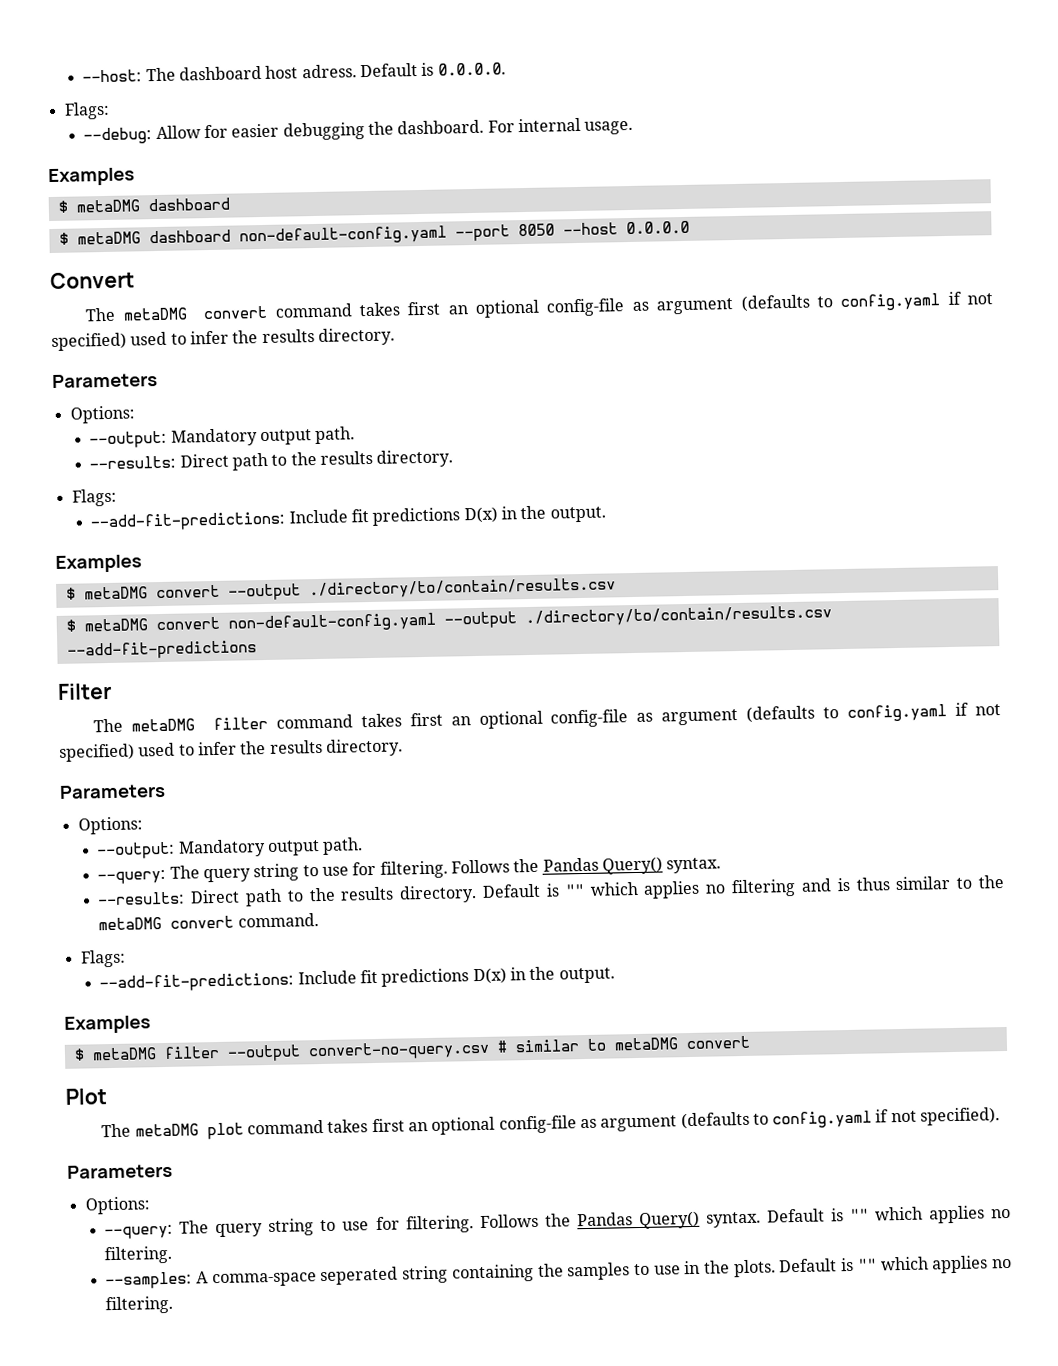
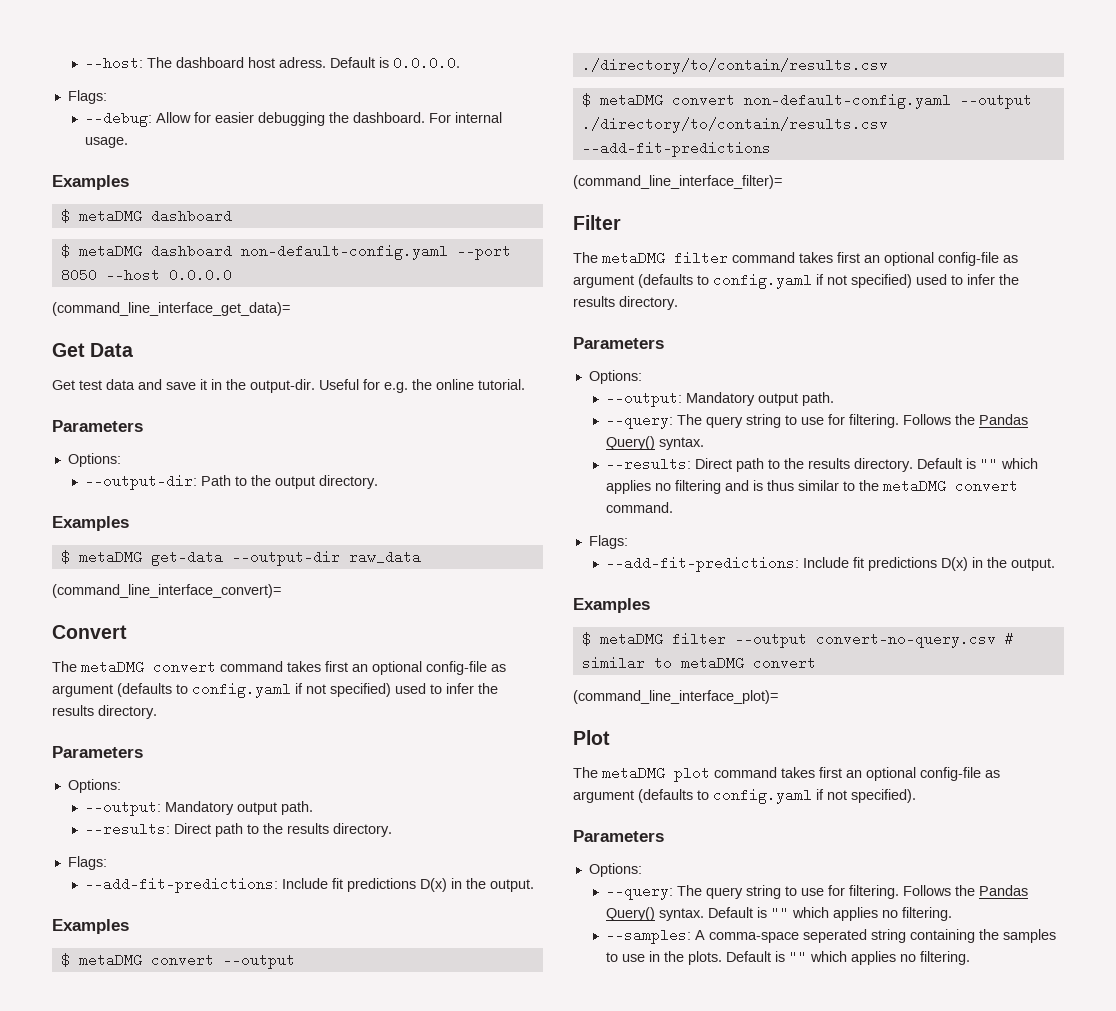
(690, 227) none -> [52,302,290,316] [52,343,134,357] [52,379,525,393] [52,420,143,432] [67,453,121,467] [84,474,378,490] [52,516,129,531] [60,550,421,566] [52,584,281,598] // (command_line_interface_get_data)= // Get Data // Get test data and save it in the output-dir. Useful for e.g. the online tutorial. // Parameters // Options: // --output-dir: Path to the output directory. // Examples // $ metaDMG get-data --output-dir raw_data // (command_line_interface_convert)=
(257, 650) none -> [573,175,782,189] // (command_line_interface_filter)=
(750, 1042) none -> [573,690,778,704] // (command_line_interface_plot)=

